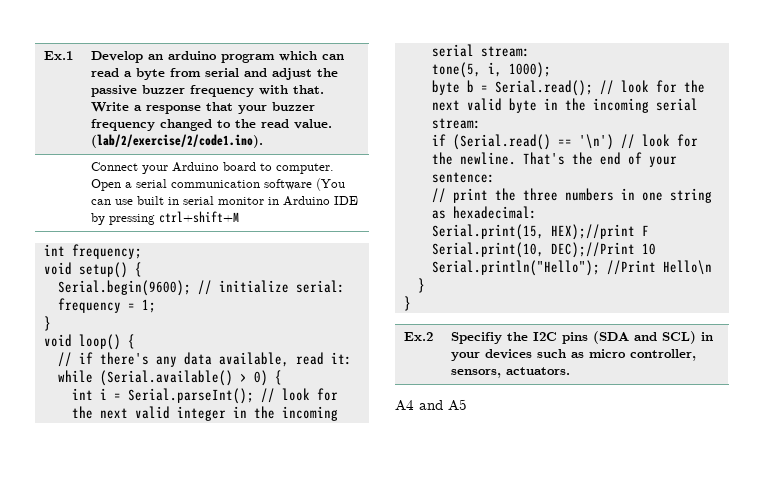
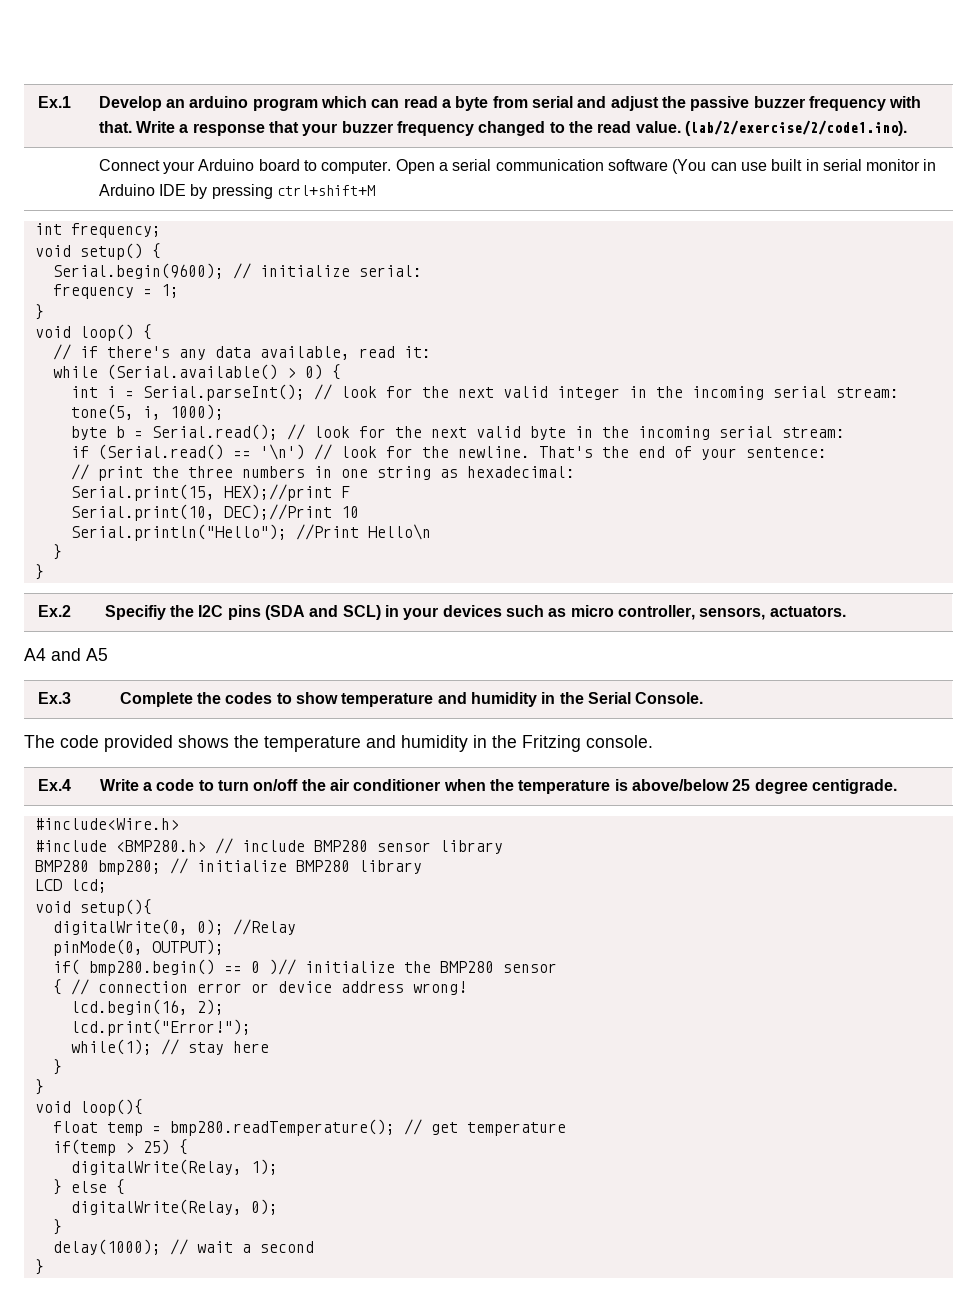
(467, 405) none -> [37,692,71,704] [119,692,704,707] [24,735,653,752] [37,779,71,791] [99,779,897,794] [34,818,179,830] [34,838,503,854] [34,858,422,875] [34,879,107,893] [34,899,152,916] [52,919,296,935] [52,939,224,956] [52,959,557,976] [52,979,467,995] [70,999,224,1015] [70,1019,251,1036] [70,1039,269,1055] [52,1059,62,1075] [34,1079,44,1095] [34,1099,143,1116] [52,1119,566,1136] [52,1139,188,1156] [70,1159,278,1175] [52,1179,125,1195] [70,1199,278,1215] [52,1219,62,1235] [52,1239,314,1255] [34,1259,44,1275] // Ex.3 | Complete the codes to show temperature and humidity in the Serial Console. // The code provided shows the temperature and humidity in the Fritzing console. // Ex.4 | Write a code to turn on/off the air conditioner when the temperature is above/below 25 degree centigrade. // #include<Wire.h> // #include <BMP280.h> // include BMP280 sensor library // BMP280 bmp280; // initialize BMP280 library // LCD lcd; // void setup(){ // digitalWrite(0, 0); //Relay // pinMode(0, OUTPUT); // if( bmp280.begin() == 0 )// initialize the BMP280 sensor // { // connection error or device address wrong! // lcd.begin(16, 2); // lcd.print("Error!"); // while(1); // stay here // } // } // void loop(){ // float temp = bmp280.readTemperature(); // get temperature // if(temp > 25) { // digitalWrite(Relay, 1); // } else { // digitalWrite(Relay, 0); // } // delay(1000); // wait a second // }

